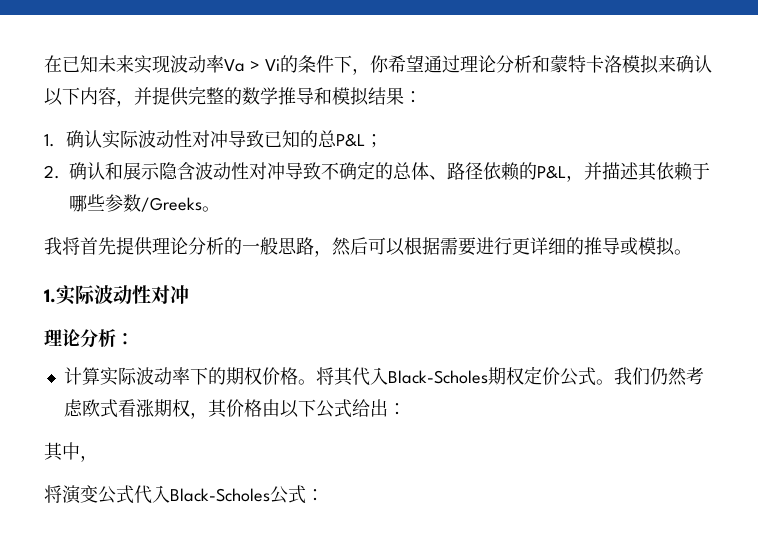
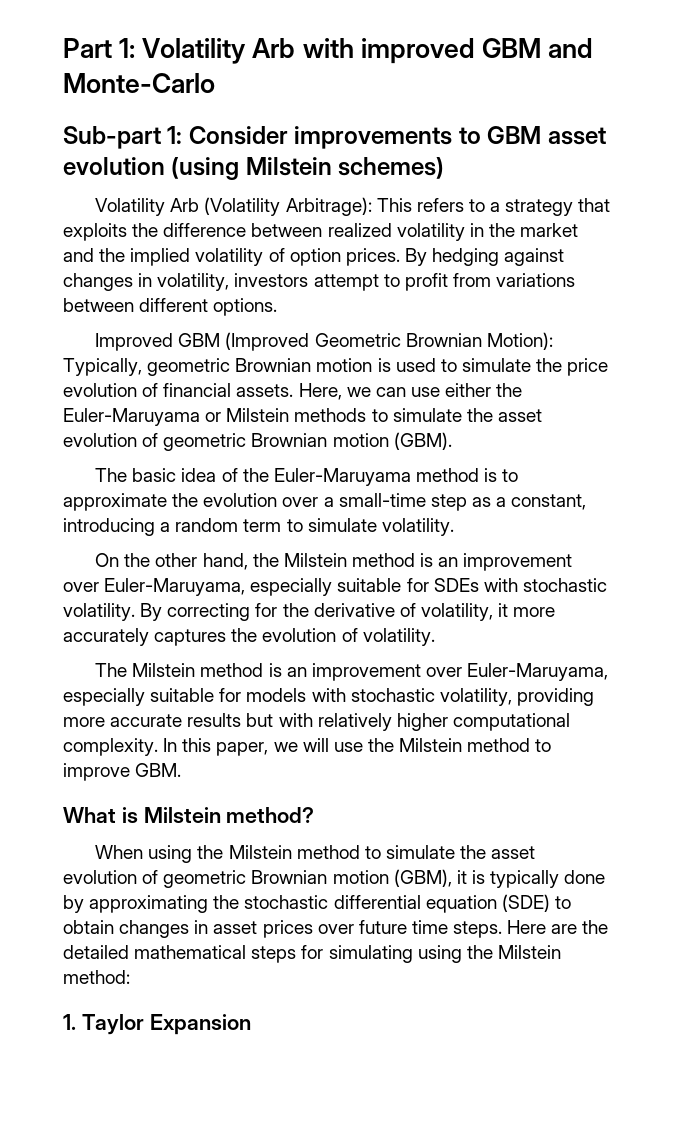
[44,55,712,75] [44,86,422,107] [44,130,383,149] [44,161,710,182] [69,194,220,212] [44,237,692,257] [44,285,189,305] [44,329,134,348] [63,366,704,386] [63,399,406,419] [44,442,98,462] [44,485,324,504] 在已知未来实现波动率Va > Vi的条件下，你希望通过理论分析和蒙特卡洛模拟来确认以下内容，并提供完整的数学推导和模拟结果： // 1.确认实际波动性对冲导致已知的总P&L； // 2.确认和展示隐含波动性对冲导致不确定的总体、路径依赖的P&L，并描述其依赖于哪些参数/Greeks。 // 我将首先提供理论分析的一般思路，然后可以根据需要进行更详细的推导或模拟。 // 1.实际波动性对冲 // 理论分析： // 计算实际波动率下的期权价格。将其代入Black-Scholes期权定价公式。我们仍然考虑欧式看涨期权，其价格由以下公式给出： // 其中， // 将演变公式代入Black-Scholes公式： -> [63,38,594,64] [63,73,215,93] [63,126,606,149] [63,157,445,180] [95,197,611,216] [63,223,579,241] [63,248,565,266] [63,273,576,291] [63,298,278,316] [95,332,553,351] [63,358,609,376] [63,383,523,400] [63,408,542,426] [63,432,452,451] [95,468,519,486] [63,493,587,511] [63,518,454,536] [95,553,573,571] [63,578,607,596] [63,603,556,621] [63,628,435,646] [95,663,609,681] [63,688,594,706] [63,713,570,731] [63,738,552,756] [63,763,182,781] [63,807,315,823] [95,845,536,863] [63,869,606,888] [63,894,571,913] [63,920,609,938] [63,945,561,963] [63,970,130,984] [63,1014,251,1035] Part 1: Volatility Arb with improved GBM and Monte-Carlo // Sub-part 1: Consider improvements to GBM asset evolution (using Milstein schemes) // Volatility Arb (Volatility Arbitrage): This refers to a strategy that exploits the difference between realized volatility in the market and the implied volatility of option prices. By hedging against changes in volatility, investors attempt to profit from variations between different options. // Improved GBM (Improved Geometric Brownian Motion): Typically, geometric Brownian motion is used to simulate the price evolution of financial assets. Here, we can use either the Euler-Maruyama or Milstein methods to simulate the asset evolution of geometric Brownian motion (GBM). // The basic idea of the Euler-Maruyama method is to approximate the evolution over a small-time step as a constant, introducing a random term to simulate volatility. // On the other hand, the Milstein method is an improvement over Euler-Maruyama, especially suitable for SDEs with stochastic volatility. By correcting for the derivative of volatility, it more accurately captures the evolution of volatility. // The Milstein method is an improvement over Euler-Maruyama, especially suitable for models with stochastic volatility, providing more accurate results but with relatively higher computational complexity. In this paper, we will use the Milstein method to improve GBM. // What is Milstein method? // When using the Milstein method to simulate the asset evolution of geometric Brownian motion (GBM), it is typically done by approximating the stochastic differential equation (SDE) to obtain changes in asset prices over future time steps. Here are the detailed mathematical steps for simulating using the Milstein method: // 1. Taylor Expansion

